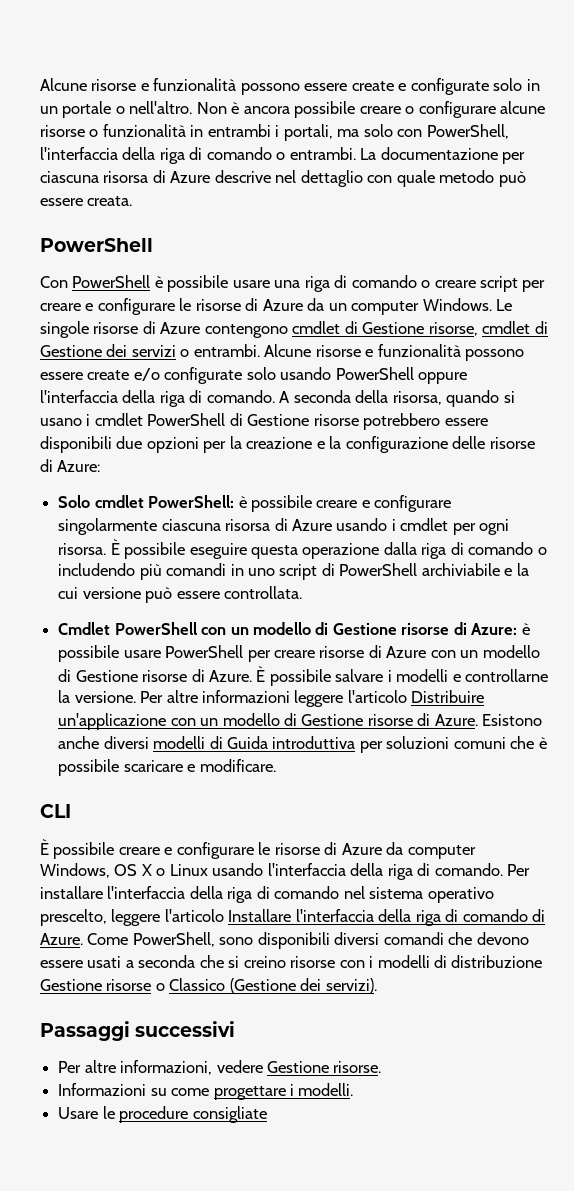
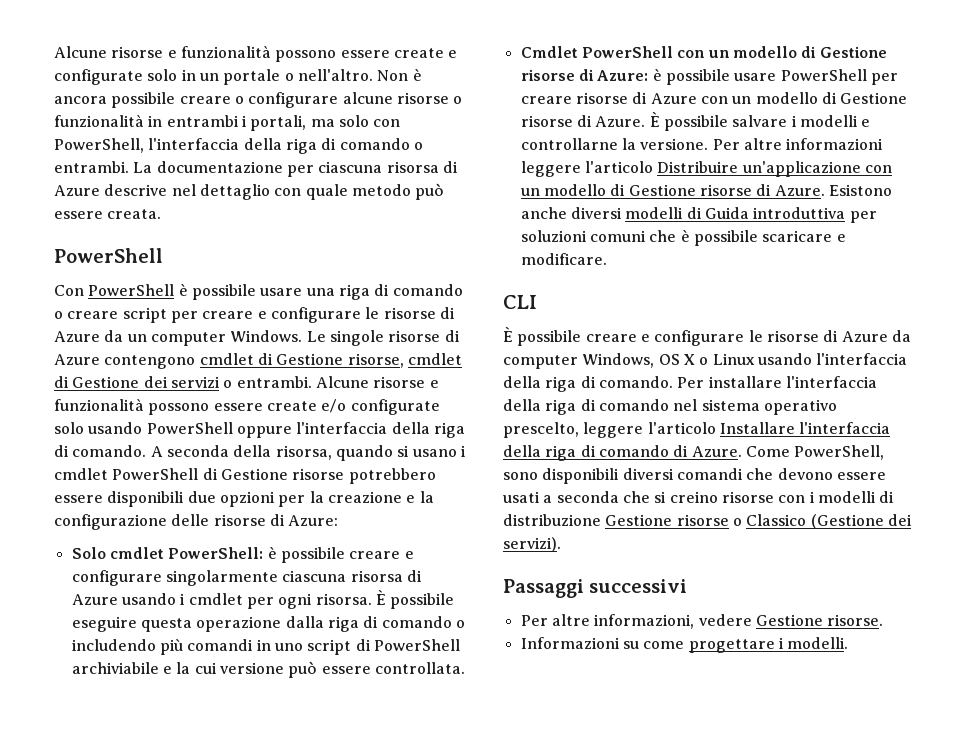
[58,1106,267,1123] // Usare le procedure consigliate -> (849, 643) none

